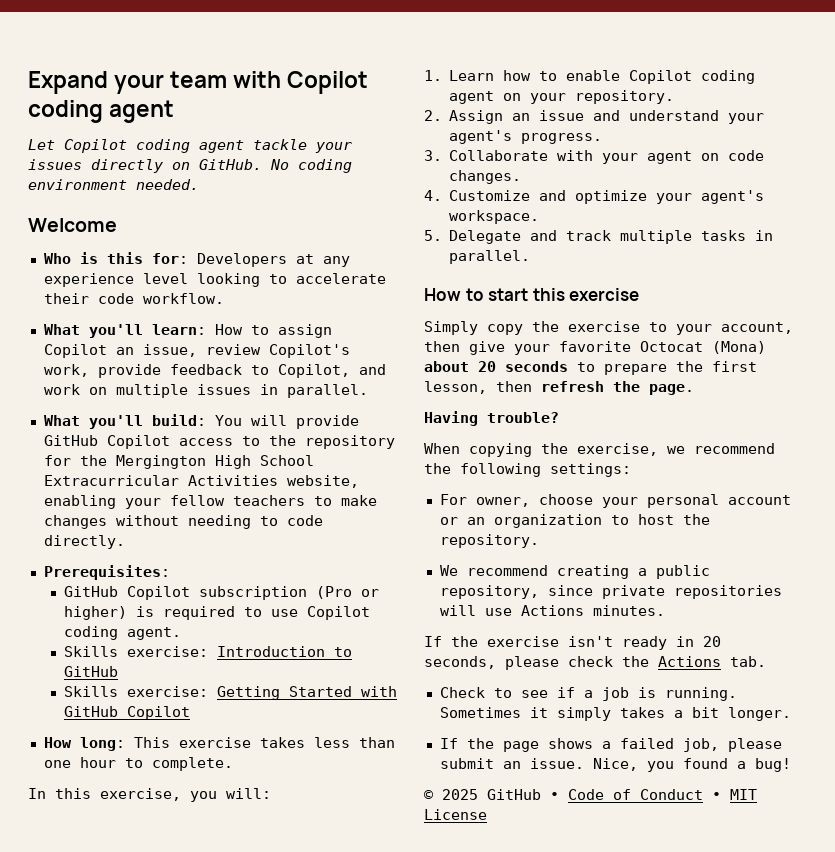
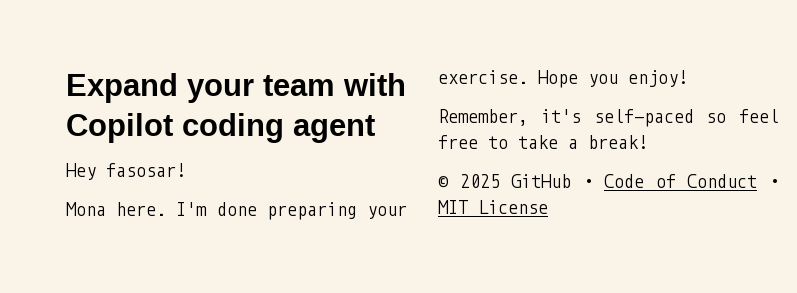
[28,139,352,153] [28,159,352,173] [28,179,199,190] [28,218,117,232] [43,252,350,267] [43,273,386,287] [43,293,224,304] [43,324,332,338] [43,344,350,358] [43,364,386,378] [43,384,368,398] [43,414,359,429] [43,435,395,449] [43,455,314,469] [43,475,359,488] [43,495,377,509] [43,515,323,529] [43,535,125,549] [43,565,170,580] [63,586,379,600] [63,606,370,620] [63,626,181,640] [63,646,352,657] [63,666,118,677] [63,686,397,700] [63,706,190,720] [43,737,395,751] [43,757,233,771] [28,788,271,802] [424,70,756,84] [449,90,675,104] [424,110,765,124] [449,130,603,144] [424,150,765,164] [449,170,522,184] [424,190,765,204] [449,210,540,224] [424,230,774,244] [449,250,531,264] [424,288,640,301] [424,321,793,335] [424,341,766,355] [424,361,757,375] [424,381,694,395] [424,411,559,426] [424,443,775,457] [424,463,631,477] [439,494,791,508] [439,514,710,528] [439,534,539,548] [439,565,710,579] [439,585,782,599] [439,605,665,616] [424,636,721,650] [424,656,766,670] [439,687,737,701] [439,707,791,721] [439,738,782,752] [439,758,791,772] Let Copilot coding agent tackle your issues directly on GitHub. No coding environment needed. // Welcome // Who is this for: Developers at any experience level looking to accelerate their code workflow. // What you'll learn: How to assign Copilot an issue, review Copilot's work, provide feedback to Copilot, and work on multiple issues in parallel. // What you'll build: You will provide GitHub Copilot access to the repository for the Mergington High School Extracurricular Activities website, enabling your fellow teachers to make changes without needing to code directly. // Prerequisites: // GitHub Copilot subscription (Pro or higher) is required to use Copilot coding agent. // Skills exercise: Introduction to GitHub // Skills exercise: Getting Started with GitHub Copilot // How long: This exercise takes less than one hour to complete. // In this exercise, you will: // 1. Learn how to enable Copilot coding agent on your repository. // 2. Assign an issue and understand your agent's progress. // 3. Collaborate with your agent on code changes. // 4. Customize and optimize your agent's workspace. // 5. Delegate and track multiple tasks in parallel. // How to start this exercise // Simply copy the exercise to your account, then give your favorite Octocat (Mona) about 20 seconds to prepare the first lesson, then refresh the page. // Having trouble? // When copying the exercise, we recommend the following settings: // For owner, choose your personal account or an organization to host the repository. // We recommend creating a public repository, since private repositories will use Actions minutes. // If the exercise isn't ready in 20 seconds, please check the Actions tab. // Check to see if a job is running. Sometimes it simply takes a bit longer. // If the page shows a failed job, please submit an issue. Nice, you found a bug! -> [66,163,186,180] [66,202,407,220] [438,70,688,88] [438,109,779,127] [438,135,648,149] Hey fasosar! // Mona here. I'm done preparing your exercise. Hope you enjoy! // Remember, it's self-paced so feel free to take a break!

